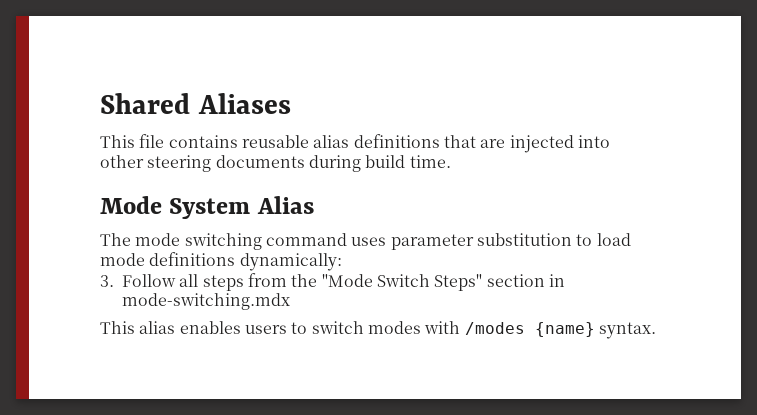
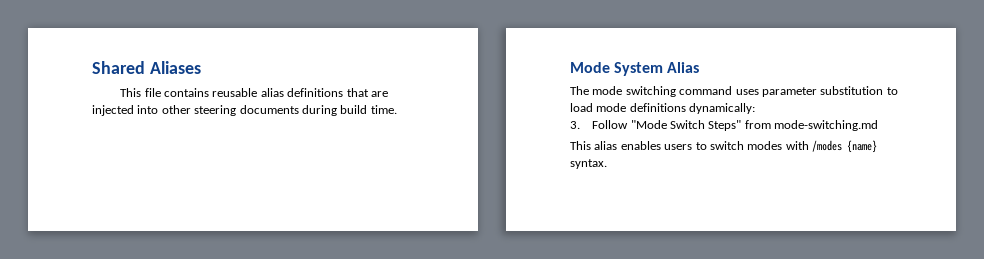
[179,273,565,291] [122,293,290,310] all steps from the "Mode Switch Steps" section in mode-switching.mdx -> [630,120,879,131] "Mode Switch Steps" from mode-switching.md

